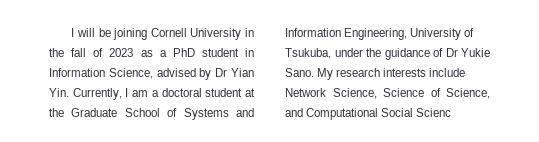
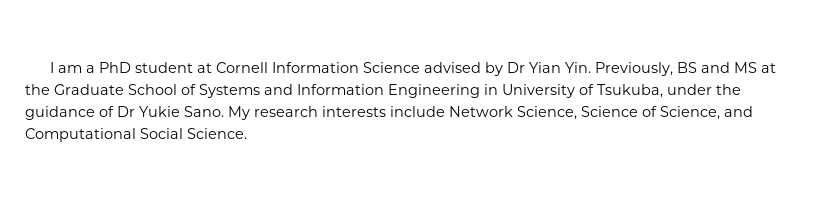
[71,28,254,40] [49,48,254,57] [49,68,153,79] I will be joining Cornell University in the fall of 2023 as a PhD student in Information Science, -> [50,62,421,73] I am a PhD student at Cornell Information Science
[72,88,243,100] Currently, I am a doctoral student -> [595,62,758,76] Previously, BS and MS
[344,28,408,40] Engineering, -> [388,84,498,98] Engineering in
[416,108,452,117] Scienc -> [187,128,247,139] Science.

